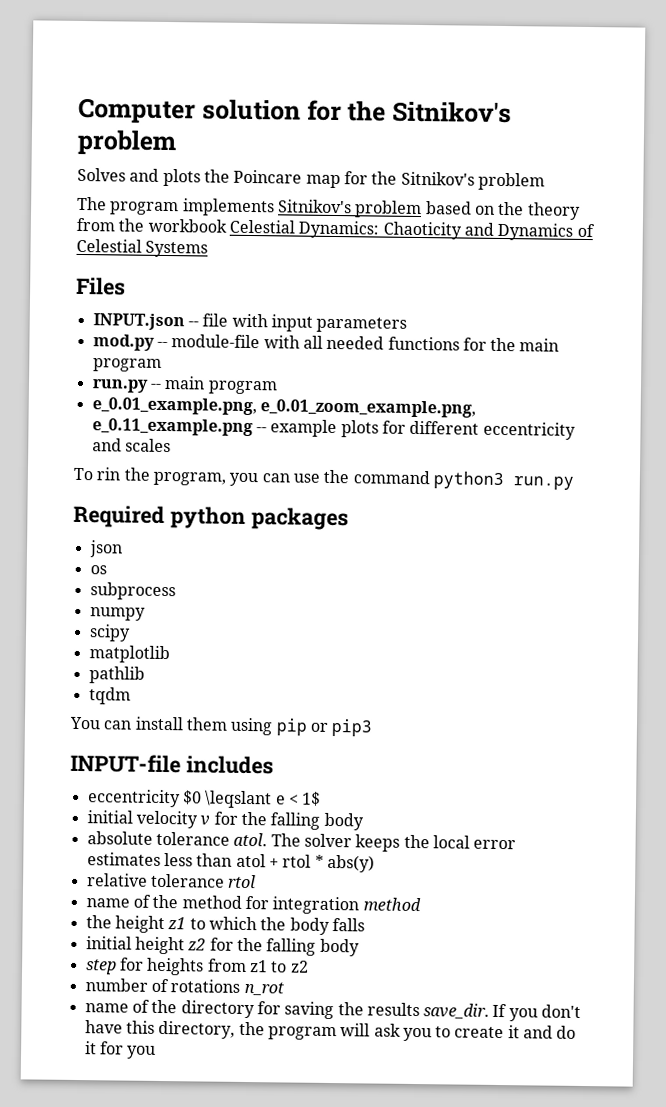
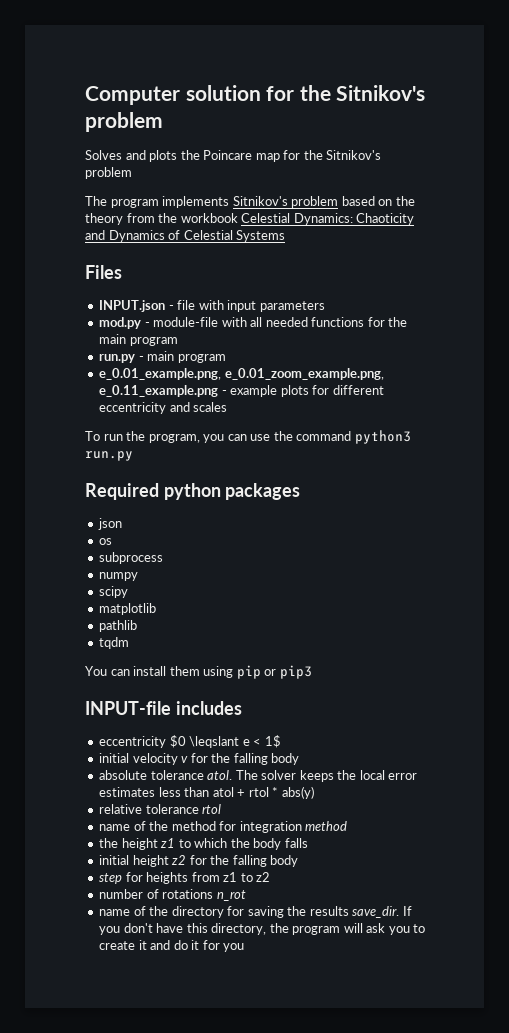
[187,321,199,327] -- -> [168,305,174,310] -
[156,341,168,348] -- -> [144,322,150,327] -
[149,383,162,389] -- -> [138,356,144,361] -
[255,427,267,433] -- -> [221,390,227,395] -
[96,467,122,481] rin -> [103,434,123,441] run

